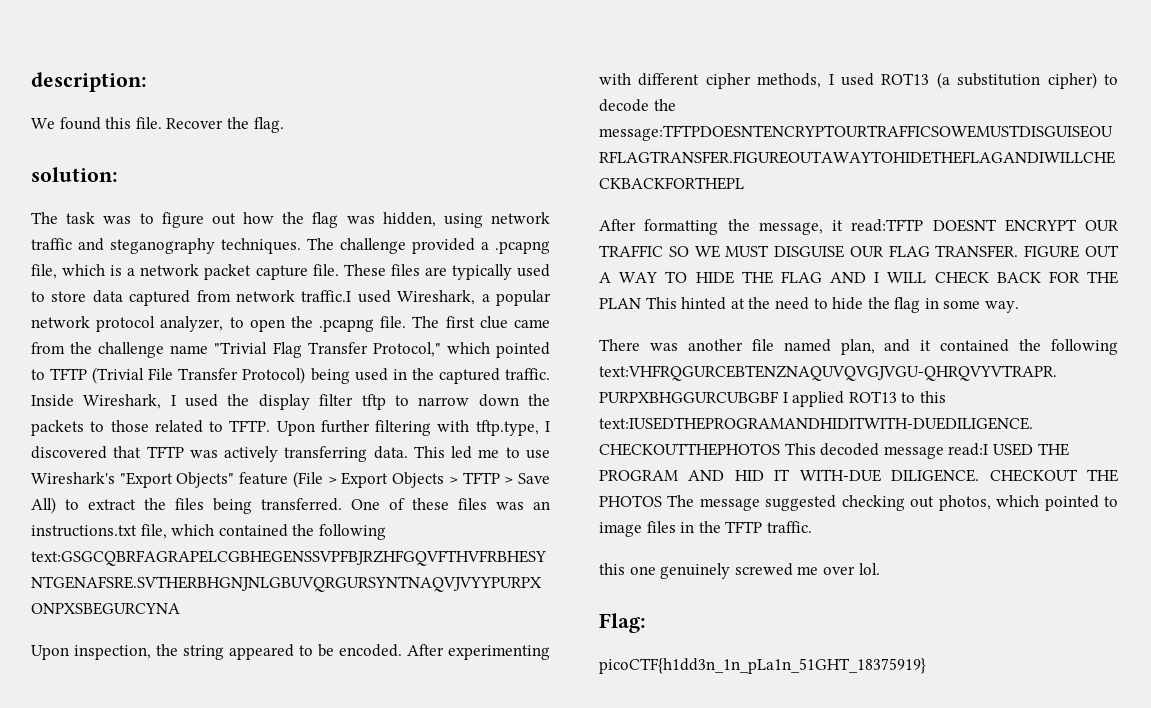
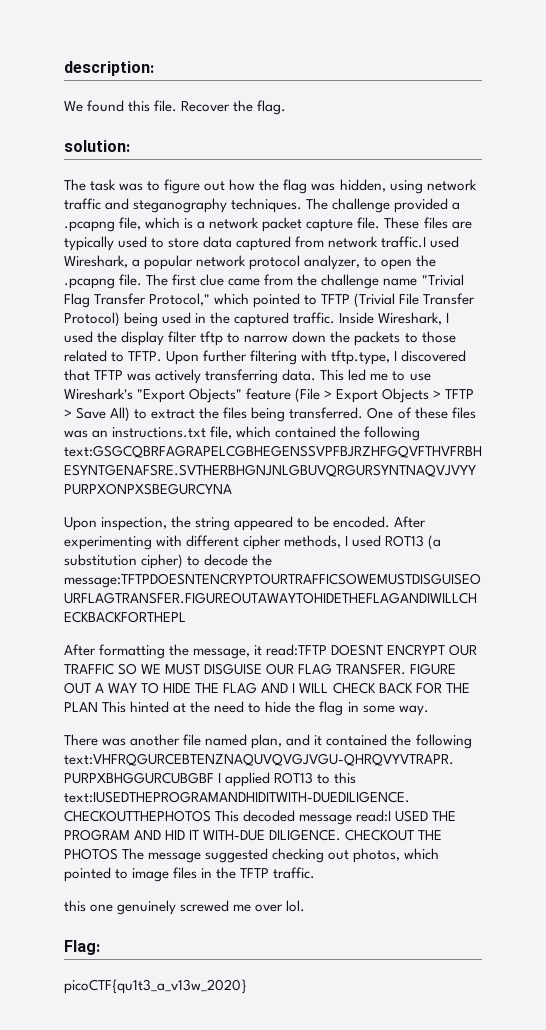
[599,658,926,674] picoCTF{h1dd3n_1n_pLa1n_51GHT_18375919} -> [64,979,247,994] picoCTF{qu1t3_a_v13w_2020}

